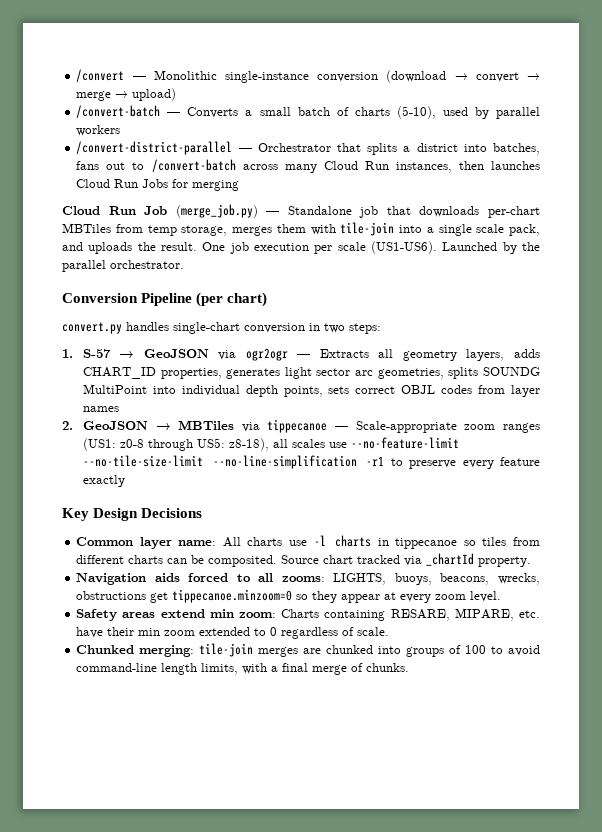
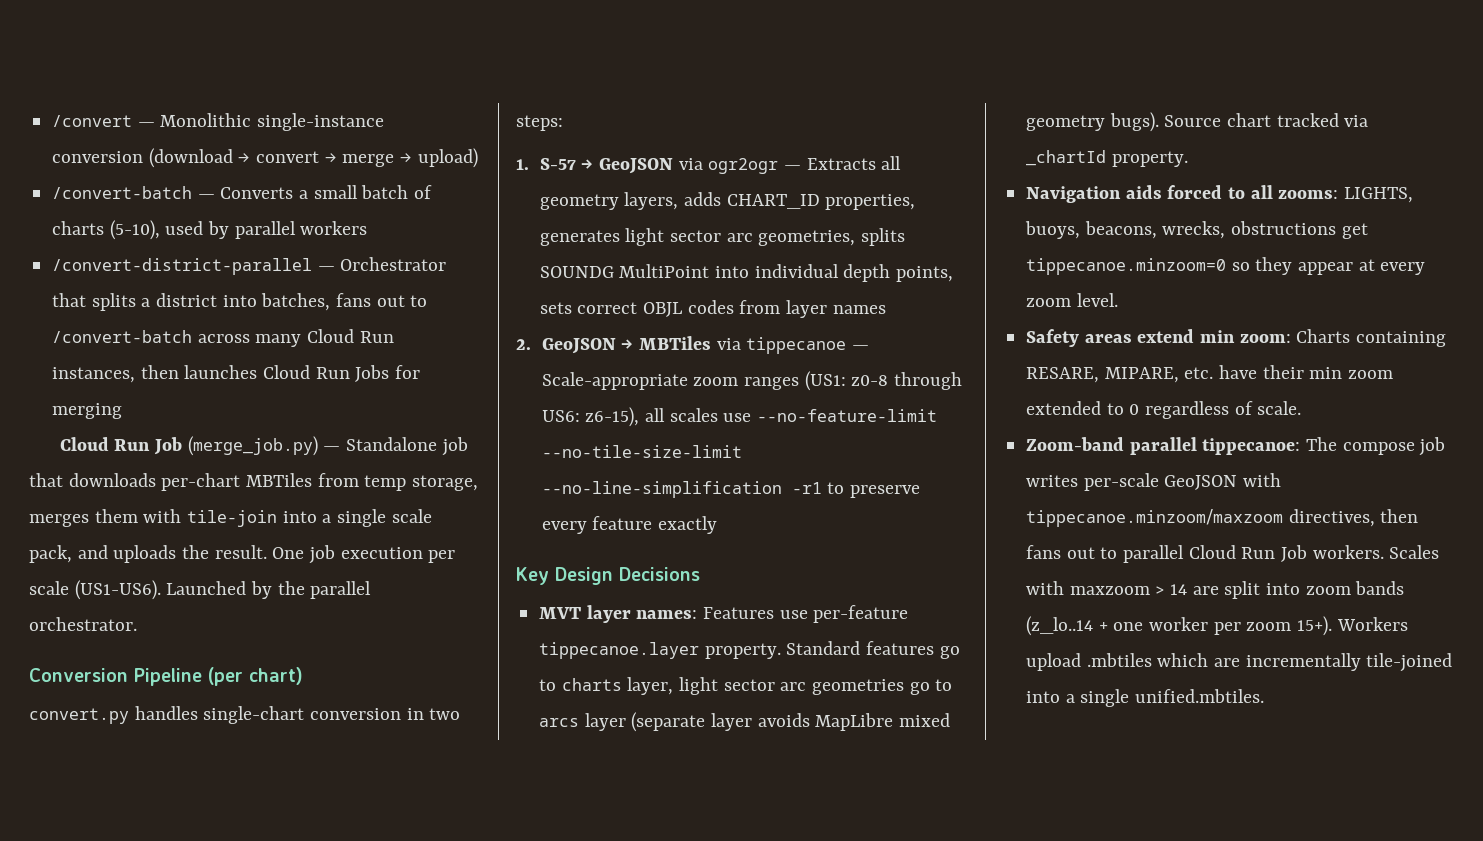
[196,438,269,451] US5: z8-18), -> [541,407,640,427] US6: z6-15),
[76,535,540,549] [76,555,278,567] Common layer name: All charts use -l charts in tippecanoe so tiles from different charts can be composited. -> [539,605,909,623] [539,641,960,659] [539,677,953,695] [539,712,951,732] [1026,112,1159,132] MVT layer names: Features use per-feature tippecanoe.layer property. Standard features go to charts layer, light sector arc geometries go to arcs layer (separate layer avoids MapLibre mixed geometry bugs).
[76,643,541,657] [76,663,410,675] Chunked merging: tile-join merges are chunked into groups of 100 to avoid command-line length limits, with a final merge of chunks. -> [1026,437,1446,456] [1026,473,1282,491] [1026,509,1419,527] [1026,545,1440,563] [1026,581,1405,599] [1026,616,1408,636] [1026,653,1453,672] [1026,689,1265,707] Zoom-band parallel tippecanoe: The compose job writes per-scale GeoJSON with tippecanoe.minzoom/maxzoom directives, then fans out to parallel Cloud Run Job workers. Scales with maxzoom > 14 are split into zoom bands (z_lo..14 + one worker per zoom 15+). Workers upload .mbtiles which are incrementally tile-joined into a single unified.mbtiles.

